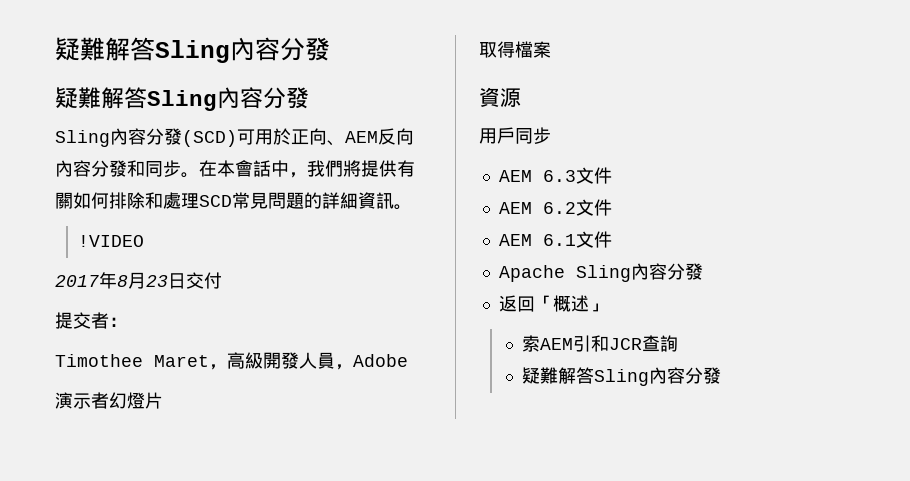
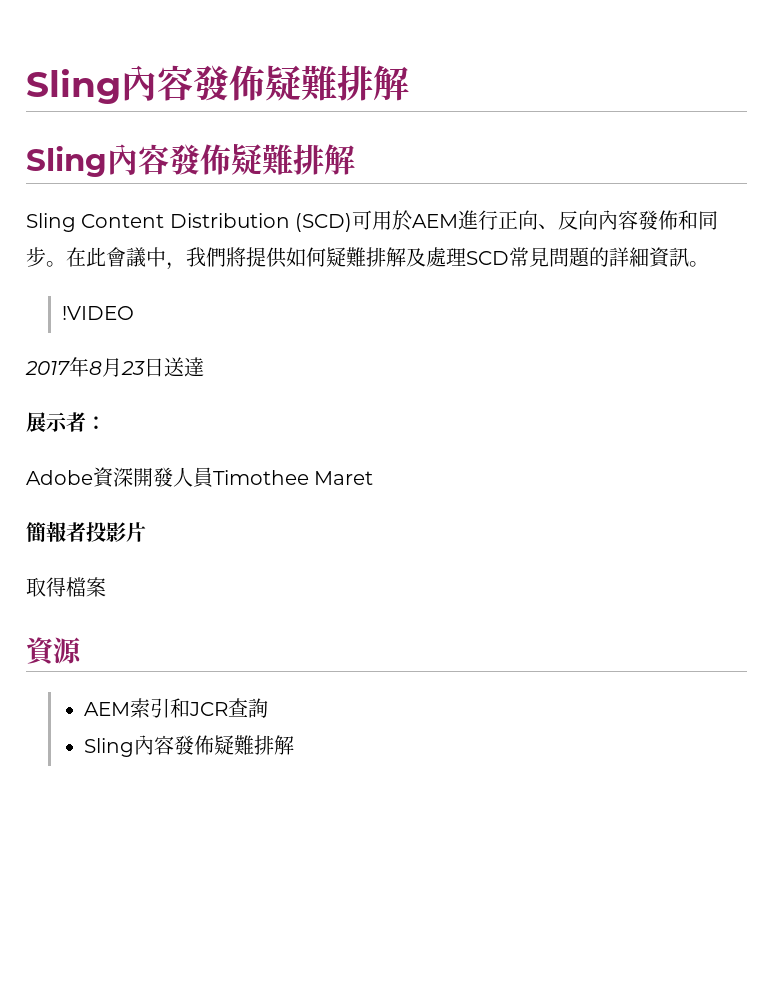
[55,37,330,63] [55,87,309,111] [55,128,378,147] 疑難解答Sling內容分發 // 疑難解答Sling內容分發 // Sling內容分發(SCD)可用於正向、AEM -> [26,65,409,104] [26,143,355,177] [26,210,559,232] Sling內容發佈疑難排解 // Sling內容發佈疑難排解 // Sling Content Distribution (SCD)可用於AEM進行正向、
[91,160,127,177] 分發 -> [638,210,679,230] 發佈
[217,160,271,177] 本會話 -> [86,247,146,267] 此會議
[397,160,415,177] [55,192,163,209] 有關如何排除和 -> [286,247,426,267] 如何疑難排解及
[186,272,222,289] [55,312,91,329] 交付 // 提交 -> [164,357,204,377] [26,412,68,432] 送達 // 展示
[55,352,408,370] [55,392,145,409] Timothee Maret，高級開發人員，Adobe // 演示者幻燈 -> [26,467,374,488] [26,521,126,542] Adobe資深開發人員Timothee Maret // 簡報者投影
[479,127,551,144] [498,167,612,184] [498,199,612,216] [498,231,612,248] [498,263,703,282] [498,295,607,312] [522,335,679,352] [522,367,722,386] // 用戶同步 // AEM 6.3文件 // AEM 6.2文件 // AEM 6.1文件 // Apache Sling內容分發 // 返回「概述」 // 索AEM引和JCR查詢 // 疑難解答Sling內容分發 -> [84,698,269,718] [84,735,295,757] // AEM索引和JCR查詢 // Sling內容發佈疑難排解

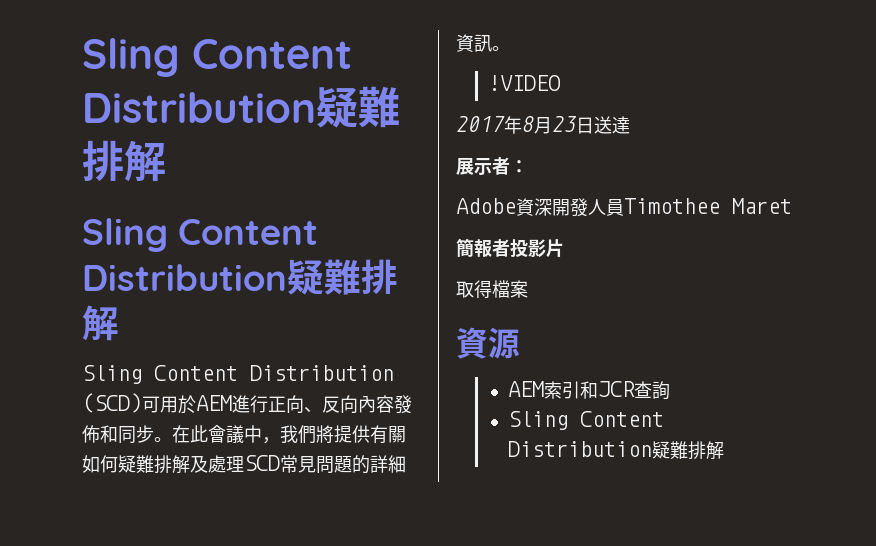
[26,65,409,104] [26,144,231,177] Sling內容發佈疑難排解 // Sling內容發佈 -> [82,38,352,77] [82,86,400,128] [82,140,166,182] [82,218,318,252] [82,264,287,291] Sling Content Distribution疑難排解 // Sling Content Distribution
(287, 257) none -> [370,425,406,444] 有關
[134,735,215,755] 內容發佈 -> [579,411,664,427] [507,441,652,457] Content Distribution

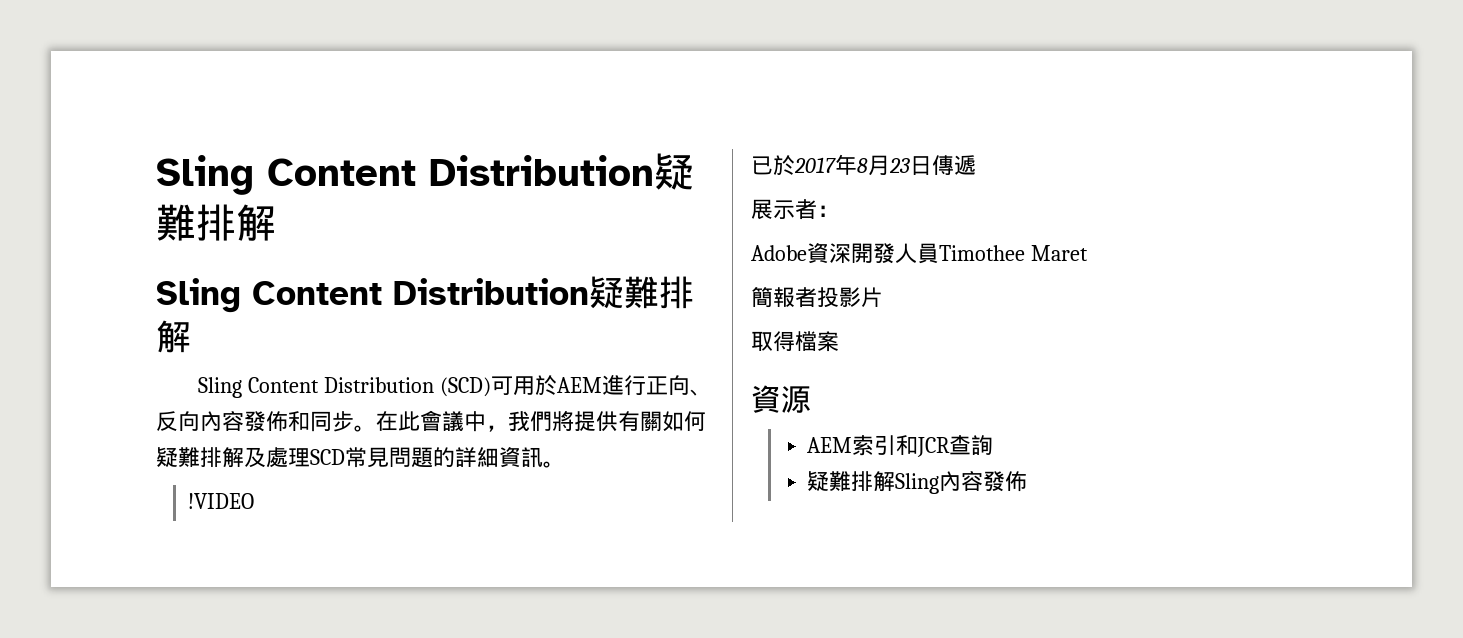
(560, 83) none -> [751,155,795,175] 已於
[594,116,630,134] 送達 -> [932,155,976,175] 傳遞
[507,411,664,430] [507,441,724,460] Sling Content Distribution疑難排解 -> [807,471,1028,494] 疑難排解Sling內容發佈

